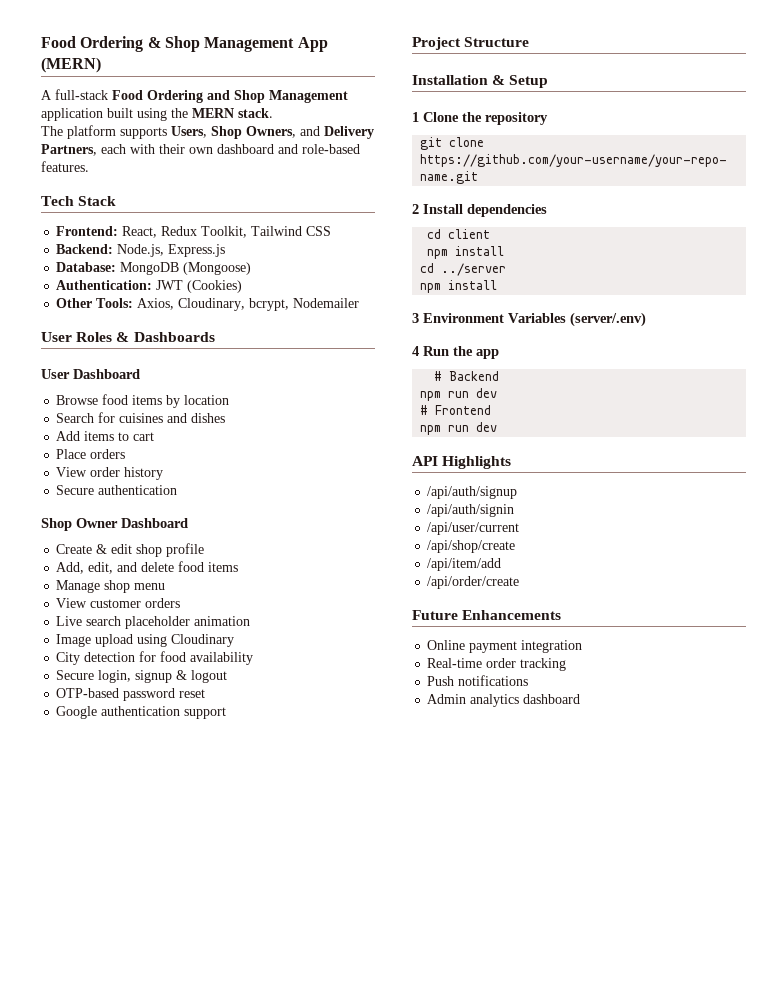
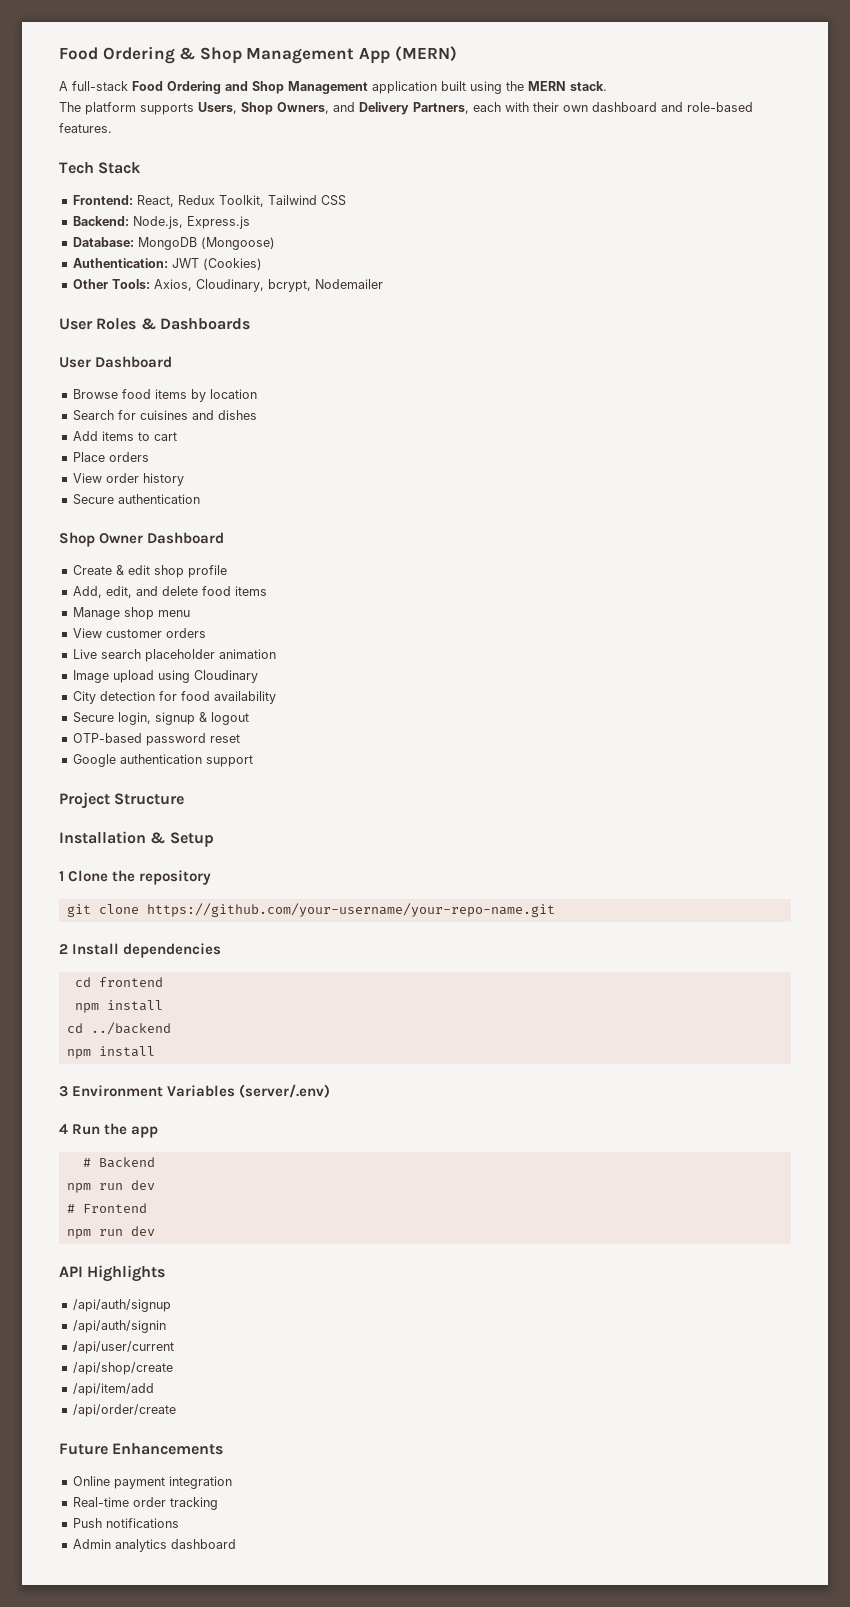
[448,229,491,239] client -> [98,977,163,987] frontend
[441,263,507,276] ../server -> [90,1022,171,1035] ../backend

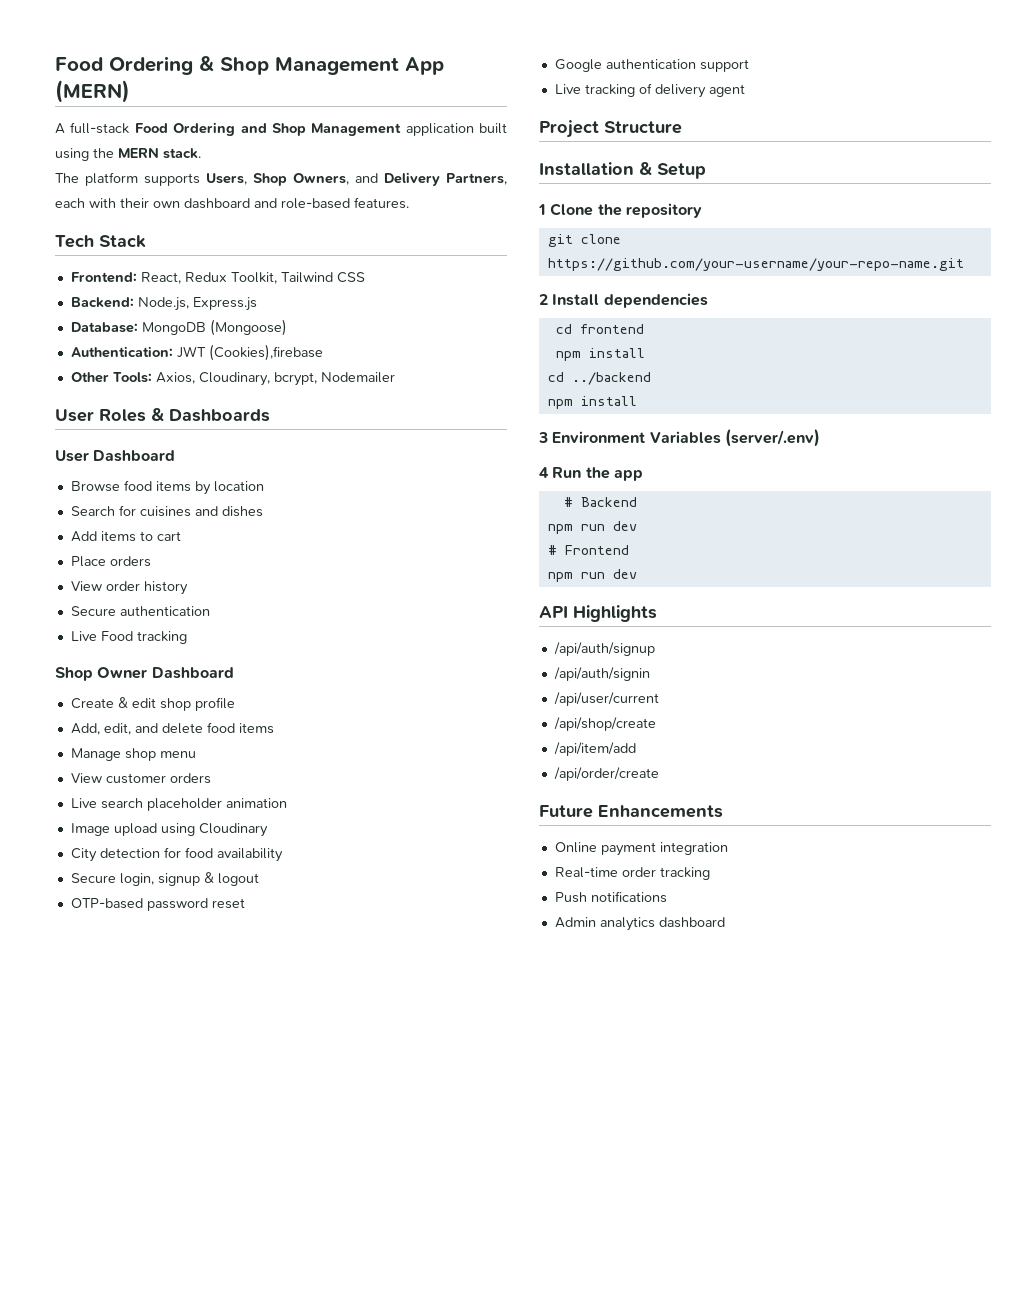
[202,258,262,270] (Cookies) -> [208,344,323,361] (Cookies),firebase
(200, 499) none -> [70,631,187,644] // Live Food tracking
(253, 761) none -> [554,83,745,98] // Live tracking of delivery agent

